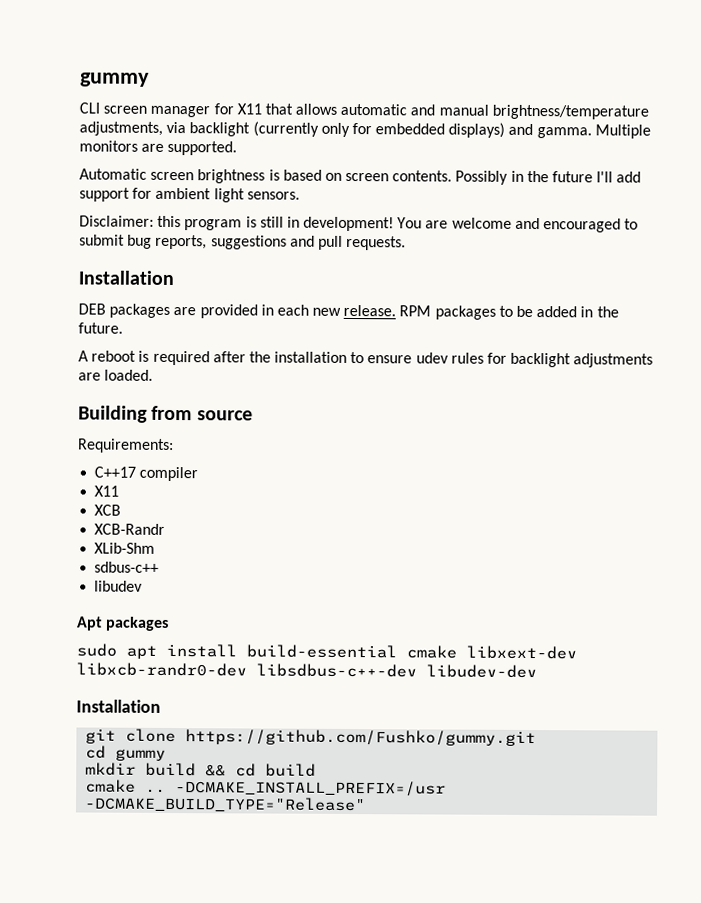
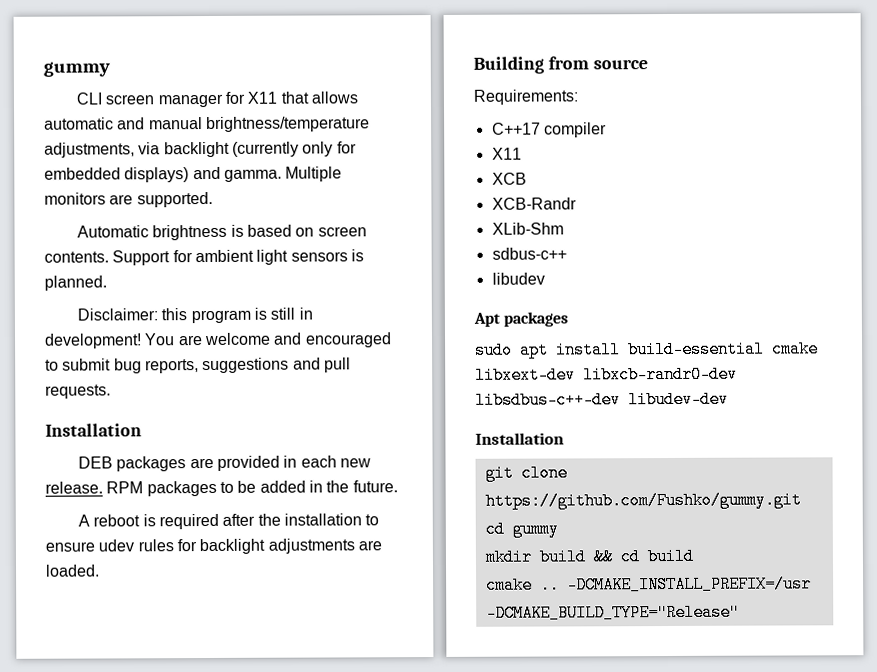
[150,171,195,181] screen -> (149, 231) none
[455,170,642,185] [79,187,300,203] Possibly in the future I'll add support for ambient light sensors. -> [112,249,364,266] [44,275,107,291] Support for ambient light sensors is planned.

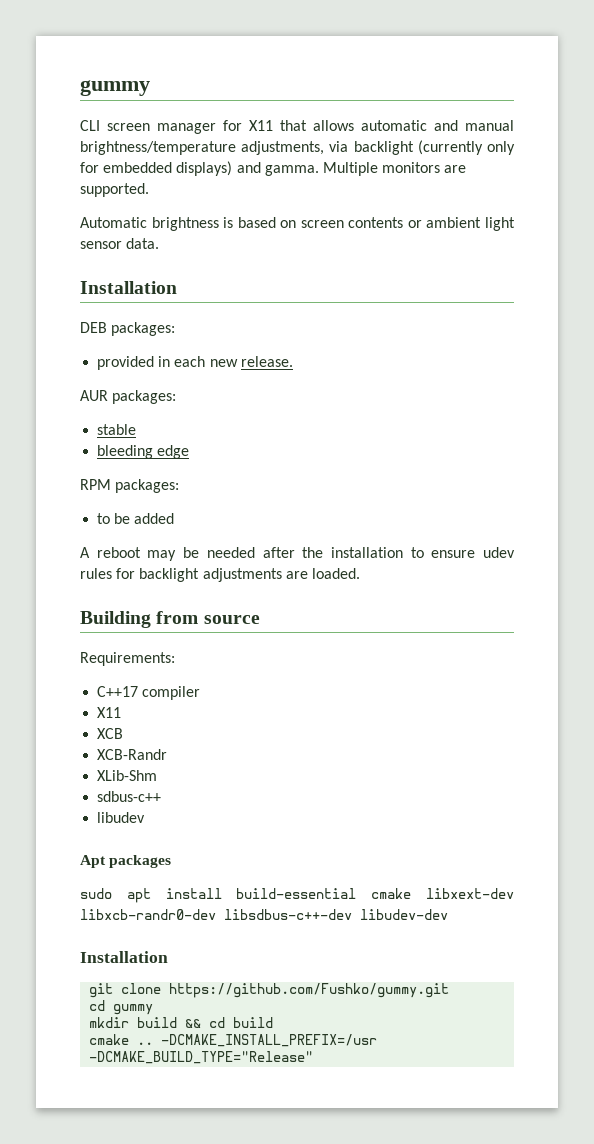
[44,249,364,266] [44,275,107,291] [76,307,313,324] [44,332,392,349] [45,357,351,374] [45,384,111,399] contents. Support for ambient light sensors is planned. // Disclaimer: this program is still in development! You are welcome and encouraged to submit bug reports, suggestions and pull requests. -> [348,217,515,231] [80,238,160,249] contents or ambient light sensor data.
[116,456,214,472] packages are -> [111,322,176,336] packages: //
[106,480,217,497] RPM packages -> [80,390,177,404] [97,424,137,435] [97,445,190,459] [80,479,180,493] // AUR packages: // stable // bleeding edge // RPM packages: //
[308,480,398,493] in the future. -> (175, 518) none
[142,513,219,530] is required -> [147,547,255,561] may be needed

